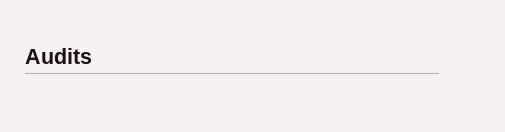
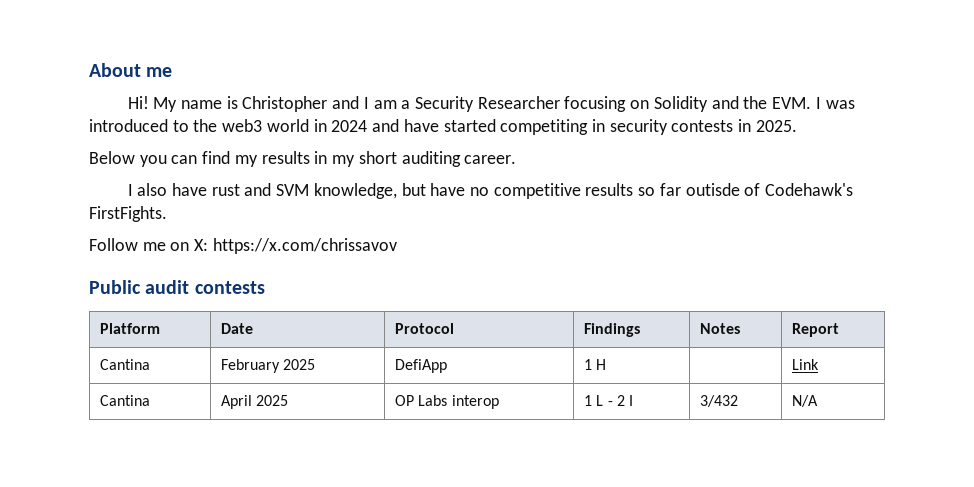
[25,48,92,64] Audits -> [89,63,173,77] [127,96,855,112] [89,119,797,135] [89,151,517,167] [127,183,854,199] [89,206,167,222] [89,238,397,254] [89,280,265,294] [99,323,160,334] [220,323,253,334] [394,323,454,334] [583,323,640,337] [699,323,740,334] [791,323,839,337] [99,359,150,370] [220,359,316,373] [394,359,447,373] [583,359,607,370] [791,359,819,370] [99,395,150,406] [220,395,289,409] [394,395,499,409] [583,395,634,406] [699,395,738,407] [791,395,818,407] About me // Hi! My name is Christopher and I am a Security Researcher focusing on Solidity and the EVM. I was introduced to the web3 world in 2024 and have started competiting in security contests in 2025. // Below you can find my results in my short auditing career. // I also have rust and SVM knowledge, but have no competitive results so far outisde of Codehawk's FirstFights. // Follow me on X: https://x.com/chrissavov // Public audit contests // Platform | Date | Protocol | Findings | Notes | Report // Cantina | February 2025 | DefiApp | 1 H | | Link // Cantina | April 2025 | OP Labs interop | 1 L - 2 I | 3/432 | N/A

